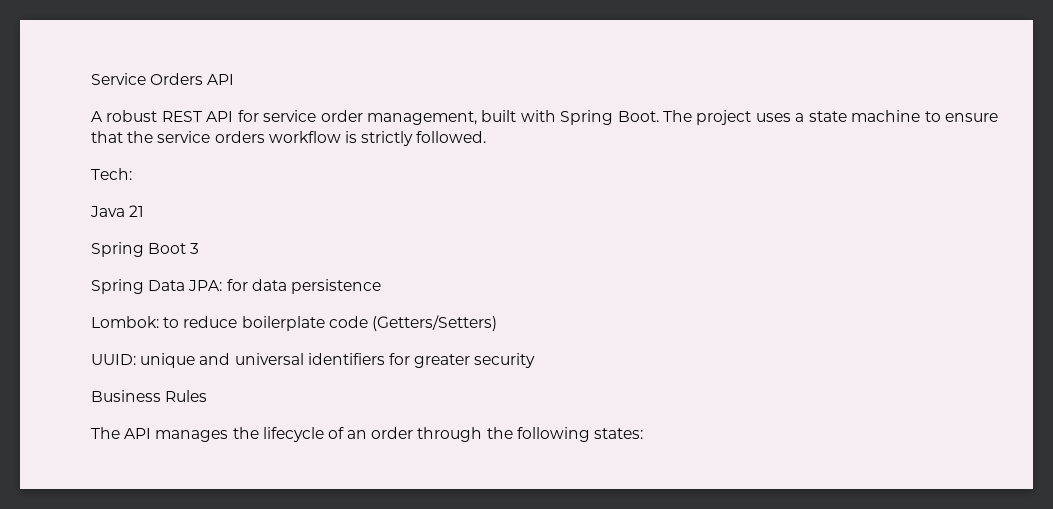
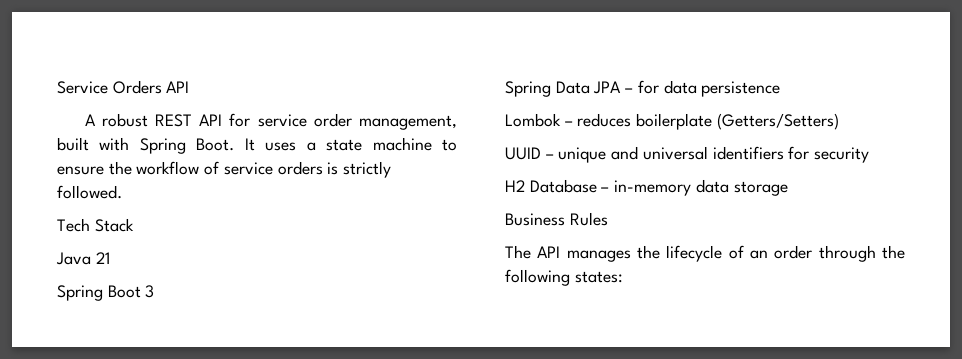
[663,110,752,125] The project -> [244,138,255,151] It
[91,131,154,143] that the -> [108,161,220,175] the workflow of
[268,131,341,143] workflow -> (323, 168) none
[91,168,132,180] Tech: -> [57,218,134,232] Tech Stack
[188,280,223,291] JPA: -> [593,81,634,94] JPA –
[91,316,368,331] Lombok: to reduce boilerplate code -> [505,113,713,130] Lombok – reduces boilerplate
[91,354,136,365] UUID: -> [505,147,554,160] UUID –
[414,354,471,368] greater -> (810, 153) none
(536, 360) none -> [505,179,788,196] // H2 Database – in-memory data storage

